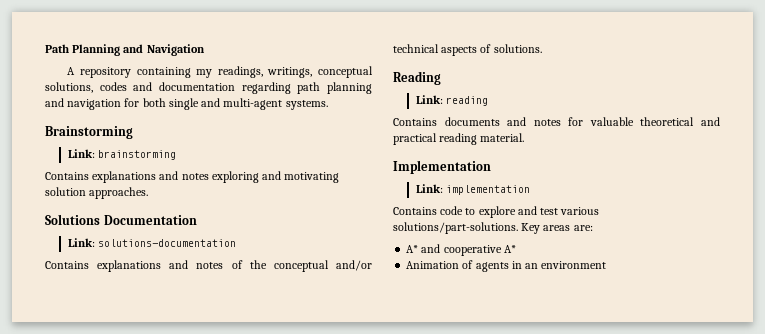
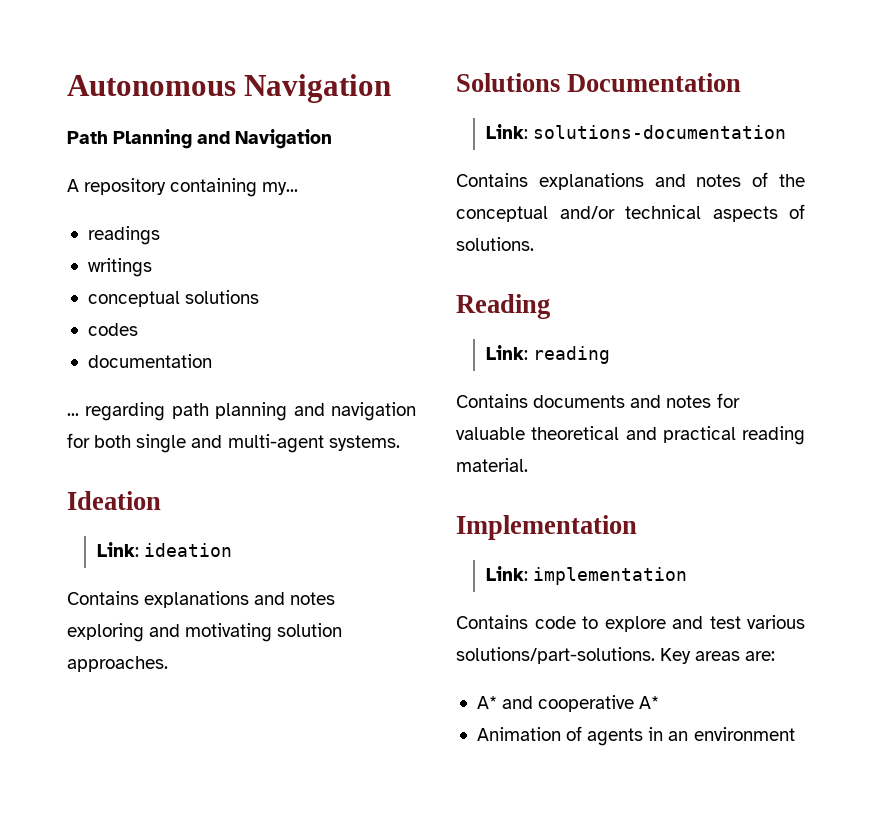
(45, 48) none -> [67,74,392,103] Autonomous Navigation //
[196,66,373,78] [45,82,93,93] my readings, writings, conceptual solutions, -> [262,182,299,195] [87,226,160,245] [87,258,152,277] [87,290,260,307] my... // readings // writings // conceptual solutions //
[133,82,153,91] and -> (138, 329) //
(235, 86) none -> [67,413,79,416] // ...
[45,126,133,139] [67,149,176,160] Brainstorming // Link: brainstorming -> [67,491,161,510] [96,542,232,557] Ideation // Link: ideation

